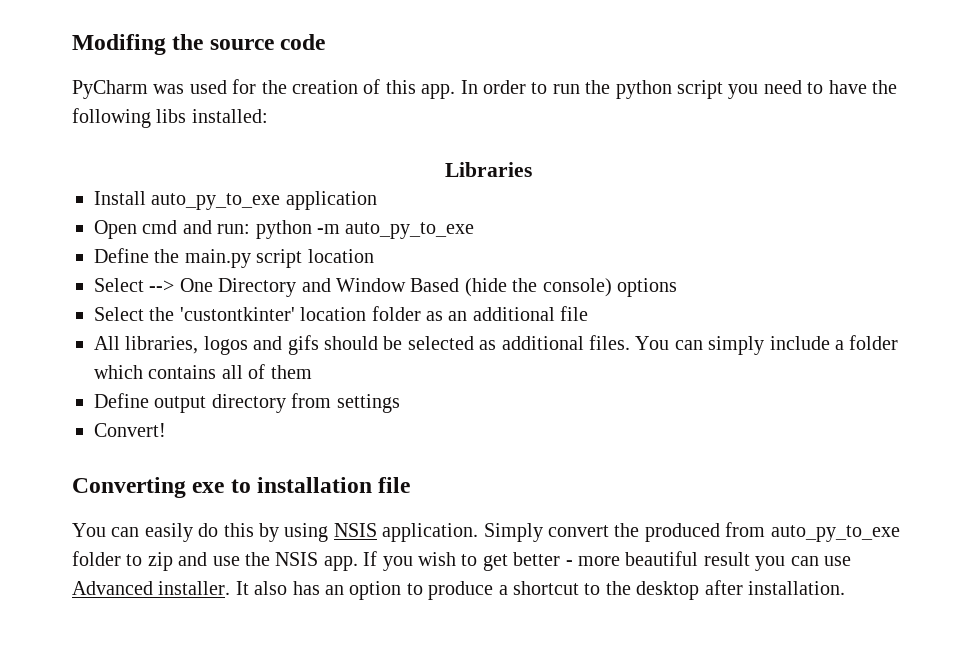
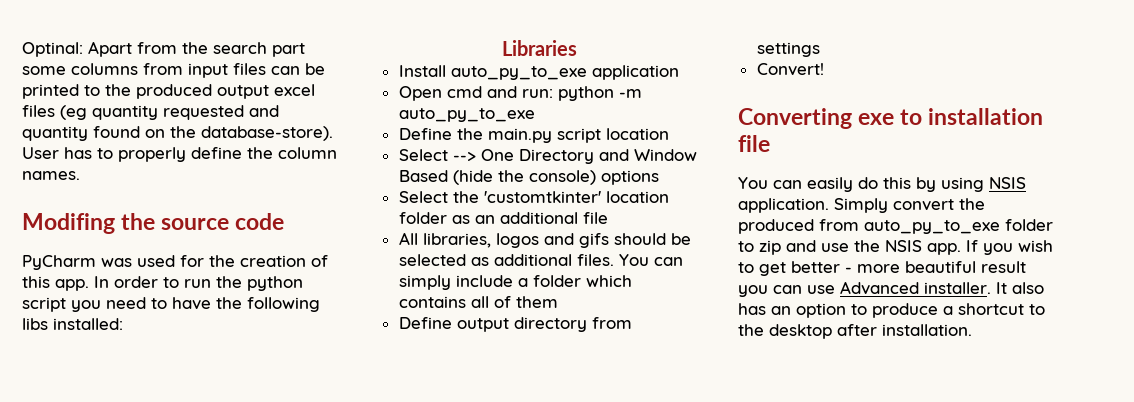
(72, 44) none -> [22,41,305,57] [22,63,325,78] [22,84,315,99] [22,105,279,120] [22,126,333,141] [22,147,337,162] [22,171,80,180] Optinal: Apart from the search part some columns from input files can be printed to the produced output excel files (eg quantity requested and quantity found on the database-store). User has to properly define the column names. //
[179,307,295,321] 'custontkinter' -> [483,191,601,203] 'customtkinter'

